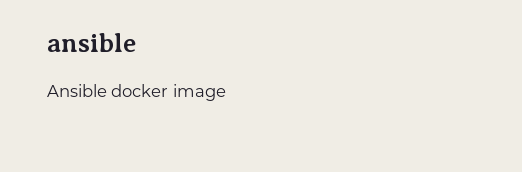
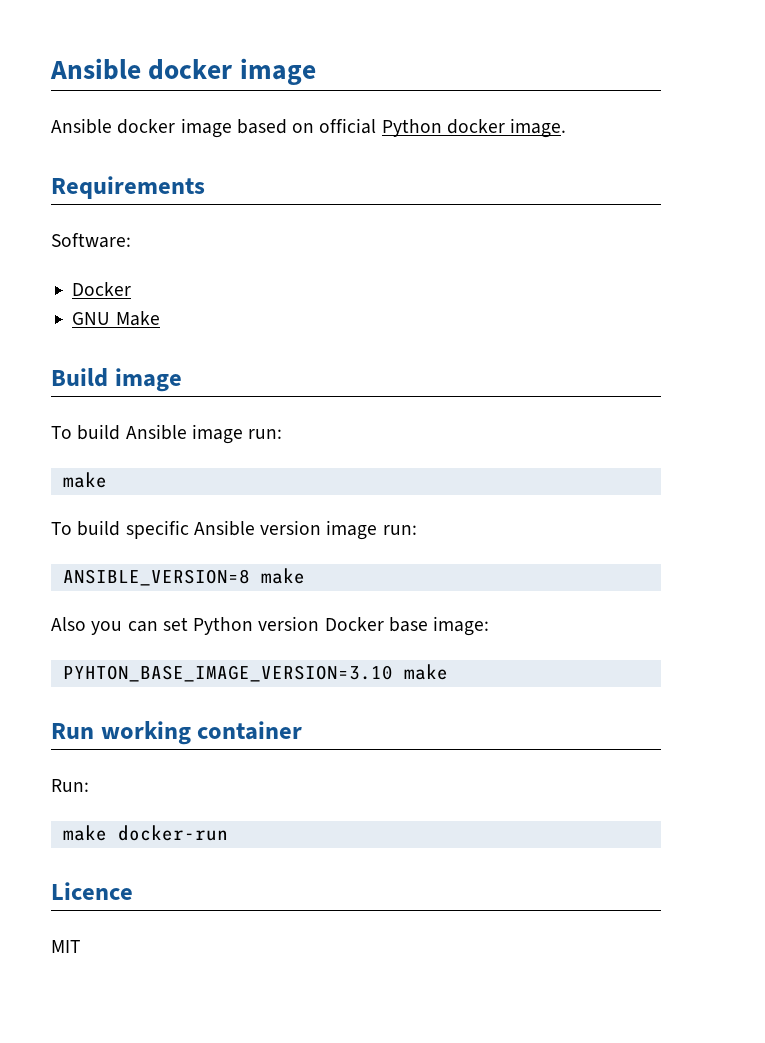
[47,33,136,52] [47,84,226,101] ansible // Ansible docker image -> [50,58,316,85] [51,118,567,138] [51,176,205,199] [51,233,131,248] [72,282,132,296] [72,311,160,326] [51,368,182,392] [51,424,283,444] [62,472,107,488] [51,520,417,540] [62,568,305,586] [51,616,490,636] [62,664,448,682] [51,721,303,745] [51,779,89,792] [62,825,228,841] [51,882,133,900] [51,940,80,953] Ansible docker image // Ansible docker image based on official Python docker image. // Requirements // Software: // Docker // GNU Make // Build image // To build Ansible image run: // make // To build specific Ansible version image run: // ANSIBLE_VERSION=8 make // Also you can set Python version Docker base image: // PYHTON_BASE_IMAGE_VERSION=3.10 make // Run working container // Run: // make docker-run // Licence // MIT

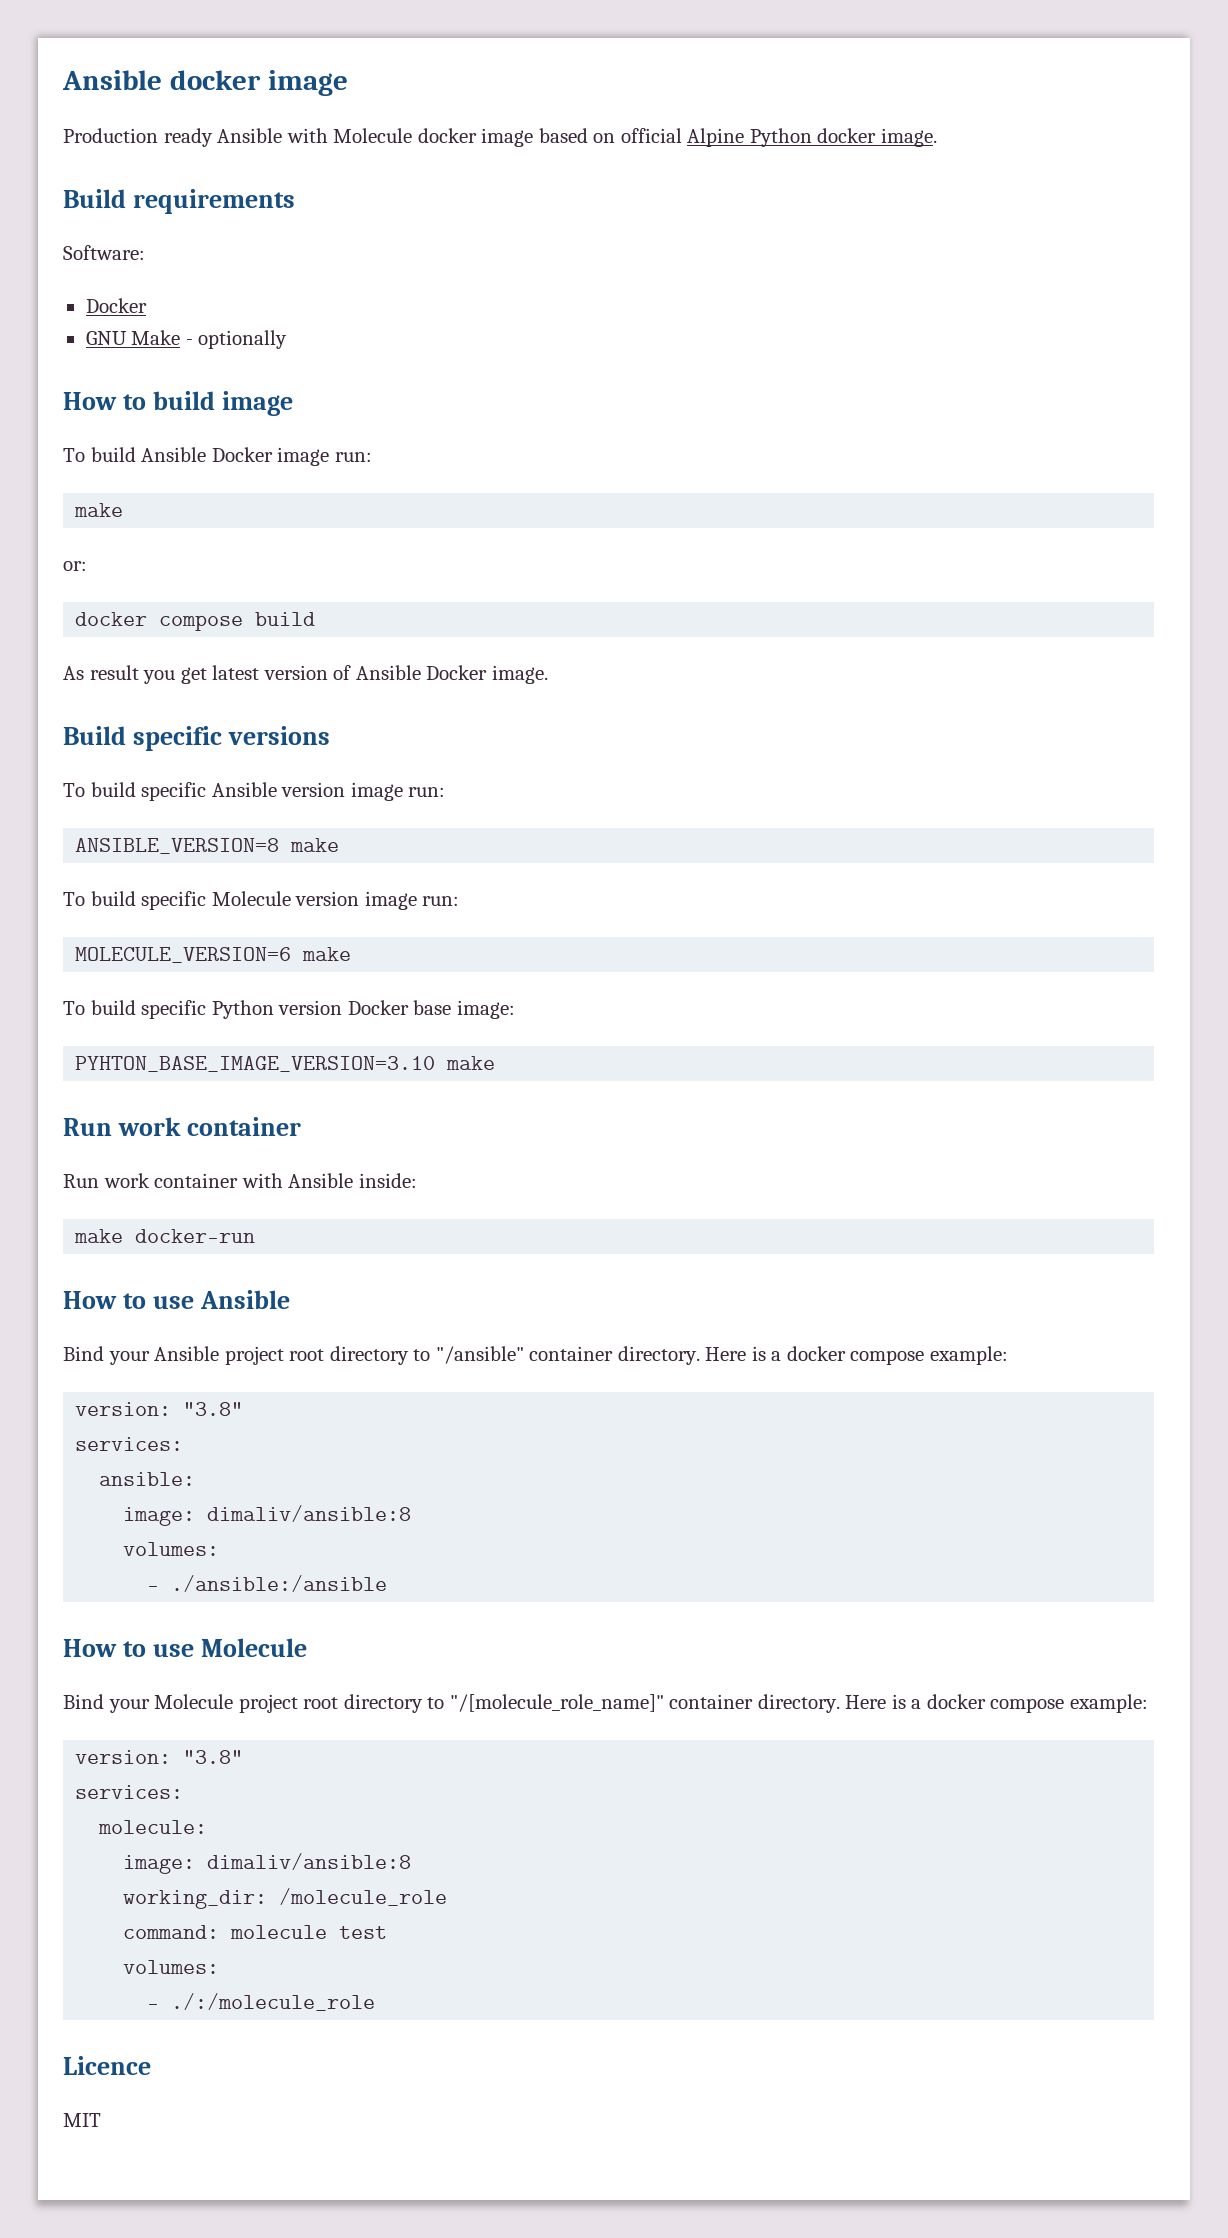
[51,118,112,134] Ansible -> [63,128,413,147] Production ready Ansible with Molecule
(377, 126) none -> [687,128,745,147] Alpine
[51,176,205,199] Requirements -> [63,189,295,214] Build requirements
[51,368,108,387] // Build -> [185,330,288,349] [63,391,215,410] - optionally // How to build
(187, 432) none -> [211,447,273,462] Docker
(107, 480) none -> [63,561,87,571] [75,612,316,631] [63,665,548,684] [63,726,330,751] // or: // docker compose build // As result you get latest version of Ansible Docker image. // Build specific versions
[51,617,188,635] Also you can set -> [63,891,460,910] [75,947,352,963] [63,1000,207,1019] To build specific Molecule version image run: // MOLECULE_VERSION=6 make // To build specific
[100,721,191,745] working -> [117,1117,181,1136] work
[51,779,89,792] [62,825,228,841] Run: // make docker-run -> [63,1173,417,1188] [74,1229,256,1243] [63,1290,290,1309] [63,1346,1009,1365] [75,1402,244,1416] [75,1437,184,1451] [99,1472,196,1486] [123,1505,412,1526] [123,1542,220,1556] [147,1575,388,1592] [63,1638,307,1657] [63,1694,1149,1713] [75,1750,244,1764] [75,1785,184,1799] [98,1820,208,1834] [123,1853,412,1874] [123,1888,448,1909] [123,1925,388,1939] [123,1960,220,1974] [147,1993,376,2011] Run work container with Ansible inside: // make docker-run // How to use Ansible // Bind your Ansible project root directory to "/ansible" container directory. Here is a docker compose example: // version: "3.8" // services: // ansible: // image: dimaliv/ansible:8 // volumes: // - ./ansible:/ansible // How to use Molecule // Bind your Molecule project root directory to "/[molecule_role_name]" container directory. Here is a docker compose example: // version: "3.8" // services: // molecule: // image: dimaliv/ansible:8 // working_dir: /molecule_role // command: molecule test // volumes: // - ./:/molecule_role

